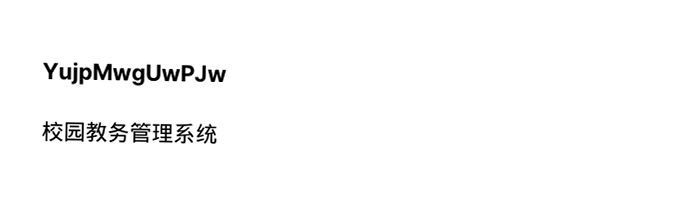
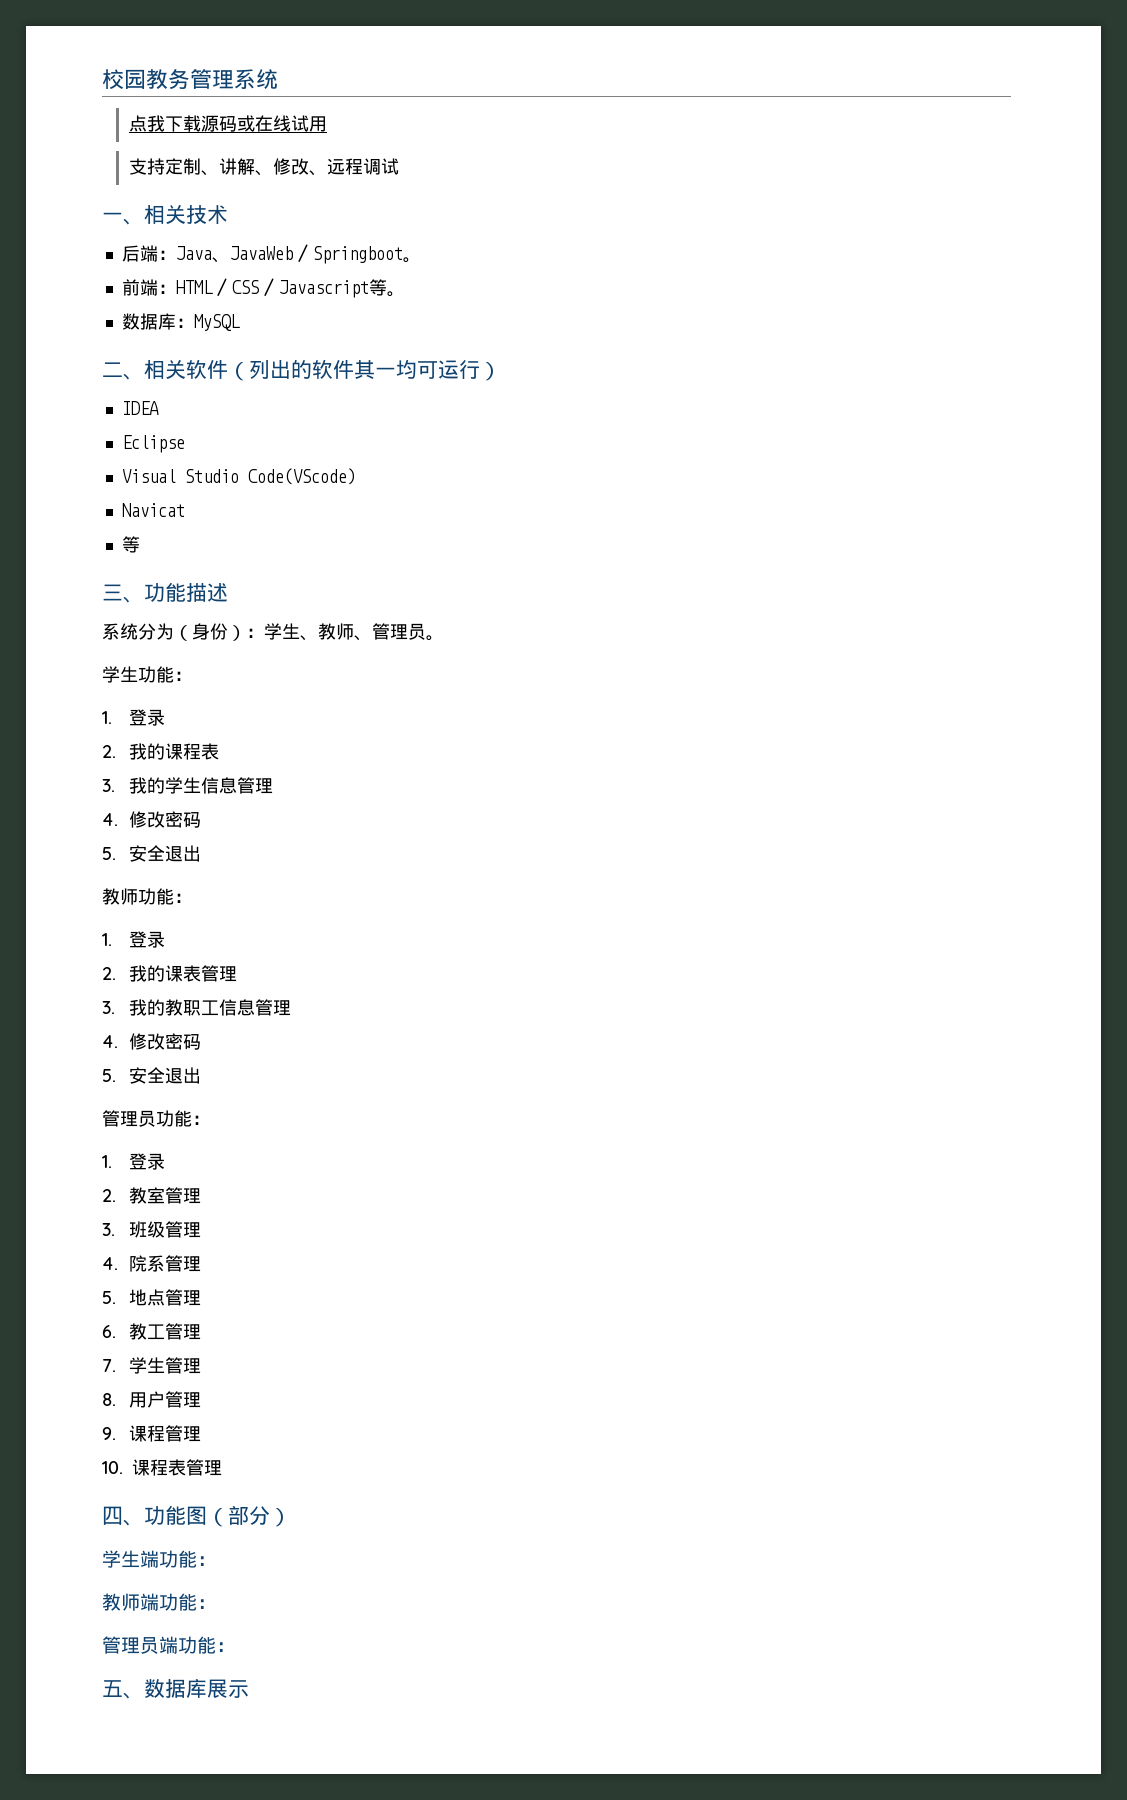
[42,61,227,88] YujpMwgUwPJw // -> (102, 79) none
(218, 133) none -> [128,115,327,132] [128,158,399,176] [102,204,228,225] [121,244,421,264] [121,278,405,298] [121,313,240,331] [102,359,501,381] [121,401,159,415] [121,435,185,453] [121,468,356,485] [121,503,185,517] [121,536,140,553] [102,582,228,603] [102,623,444,641] [102,666,192,683] [102,709,165,726] [102,743,219,760] [102,777,273,794] [102,811,201,828] [102,845,201,862] [102,888,192,905] [102,931,165,948] [102,965,237,982] [102,999,291,1016] [102,1033,201,1050] [102,1067,201,1084] [102,1110,210,1127] [102,1153,165,1170] [102,1187,201,1204] [102,1221,201,1238] [102,1255,201,1272] [102,1289,201,1306] [102,1323,201,1340] [102,1357,201,1374] [102,1391,201,1408] [102,1425,201,1442] [102,1459,222,1476] [102,1505,291,1527] [102,1550,216,1568] [102,1593,216,1611] [102,1636,235,1654] [102,1678,249,1699] // 点我下载源码或在线试用 // 支持定制、讲解、修改、远程调试 // 一、相关技术 // 后端：Java、JavaWeb / Springboot。 // 前端：HTML / CSS / Javascript等。 // 数据库：MySQL // 二、相关软件（列出的软件其一均可运行） // IDEA // Eclipse // Visual Studio Code(VScode) // Navicat // 等 // 三、功能描述 // 系统分为（身份）：学生、教师、管理员。 // 学生功能： // 1.登录 // 2.我的课程表 // 3.我的学生信息管理 // 4.修改密码 // 5.安全退出 // 教师功能： // 1.登录 // 2.我的课表管理 // 3.我的教职工信息管理 // 4.修改密码 // 5.安全退出 // 管理员功能： // 1.登录 // 2.教室管理 // 3.班级管理 // 4.院系管理 // 5.地点管理 // 6.教工管理 // 7.学生管理 // 8.用户管理 // 9.课程管理 // 10.课程表管理 // 四、功能图（部分） // 学生端功能： // 教师端功能： // 管理员端功能： // 五、数据库展示

